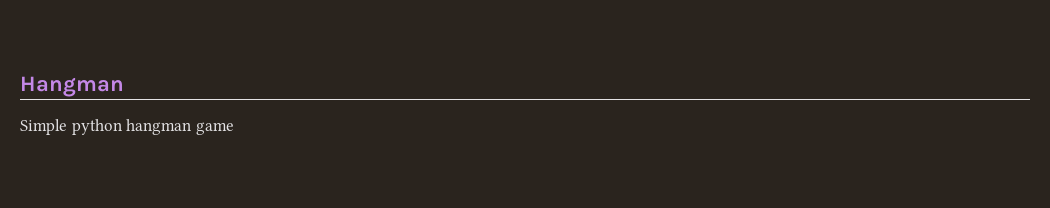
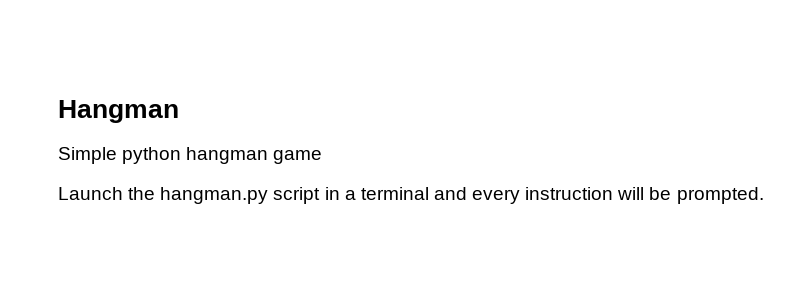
(234, 128) none -> [58,187,764,204] // Launch the hangman.py script in a terminal and every instruction will be prompted.

